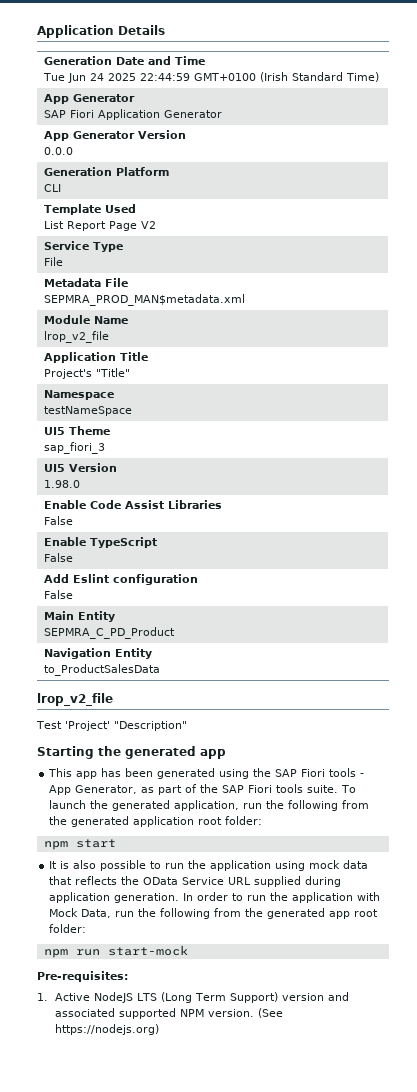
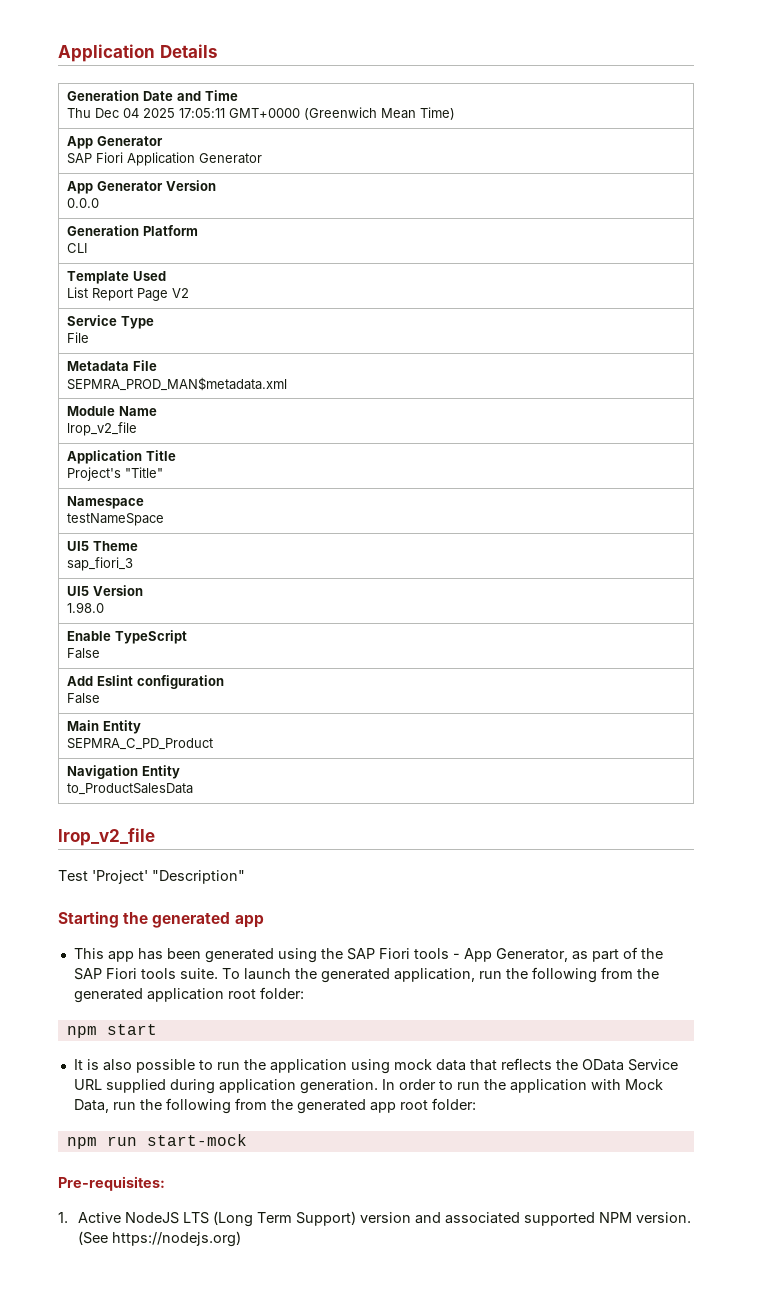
[43,72,344,83] Tue Jun 24 2025 22:44:59 GMT+0100 (Irish Standard -> [67,107,417,120] Thu Dec 04 2025 17:05:11 GMT+0000 (Greenwich Mean
[44,500,223,509] [44,516,74,525] // Enable Code Assist Libraries // False -> (105, 607) none

